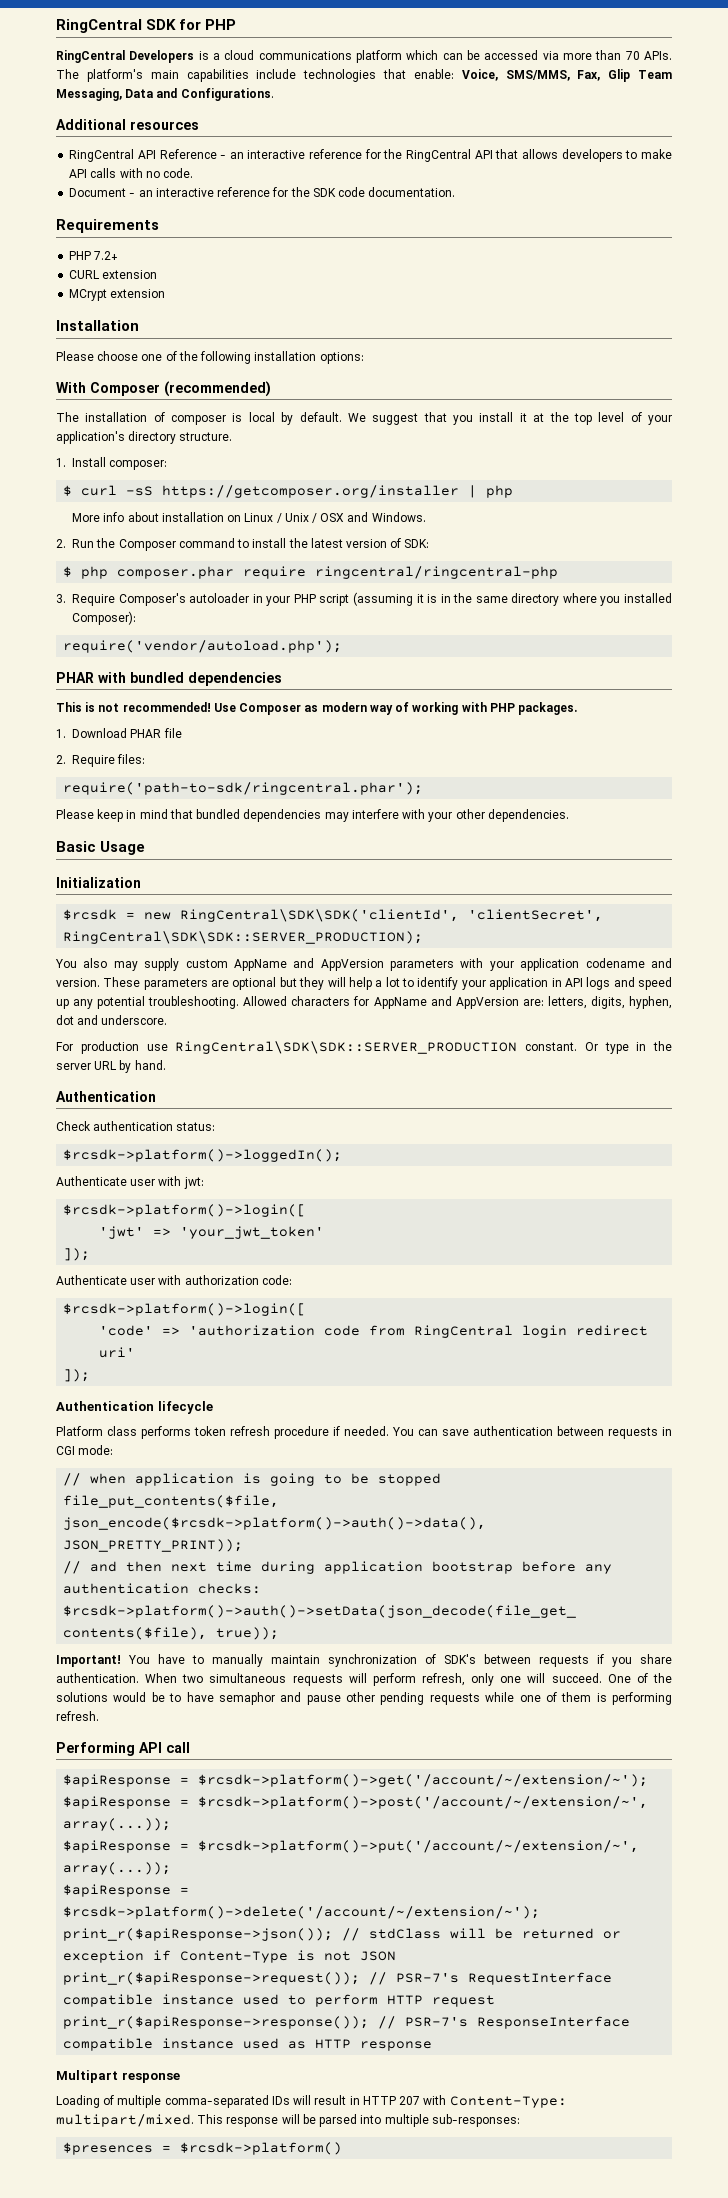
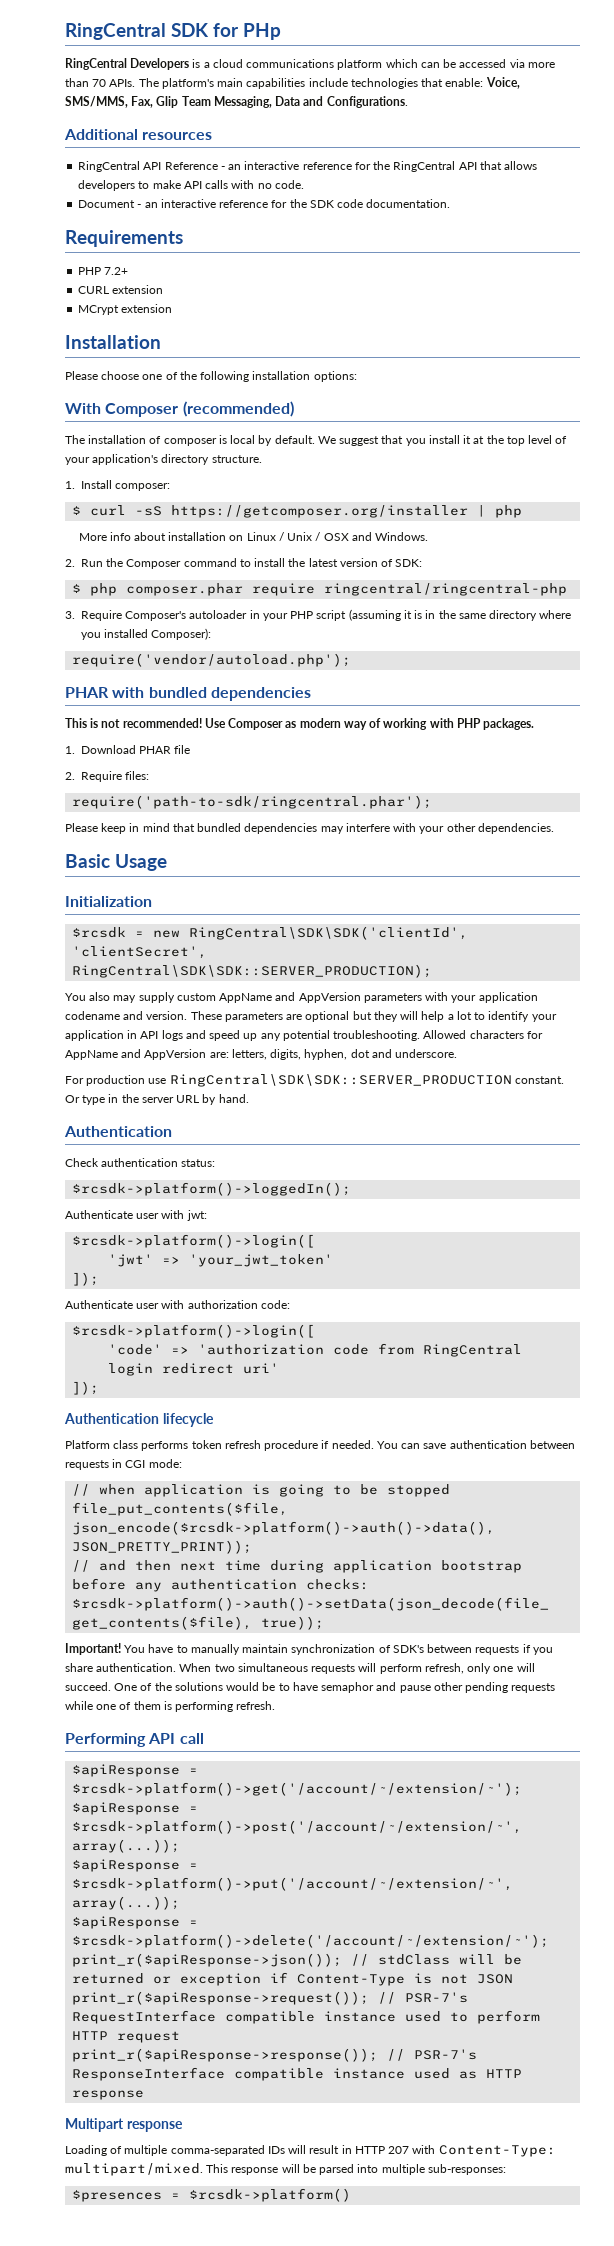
[205,19,237,30] PHP -> [243,23,281,40] PHp

